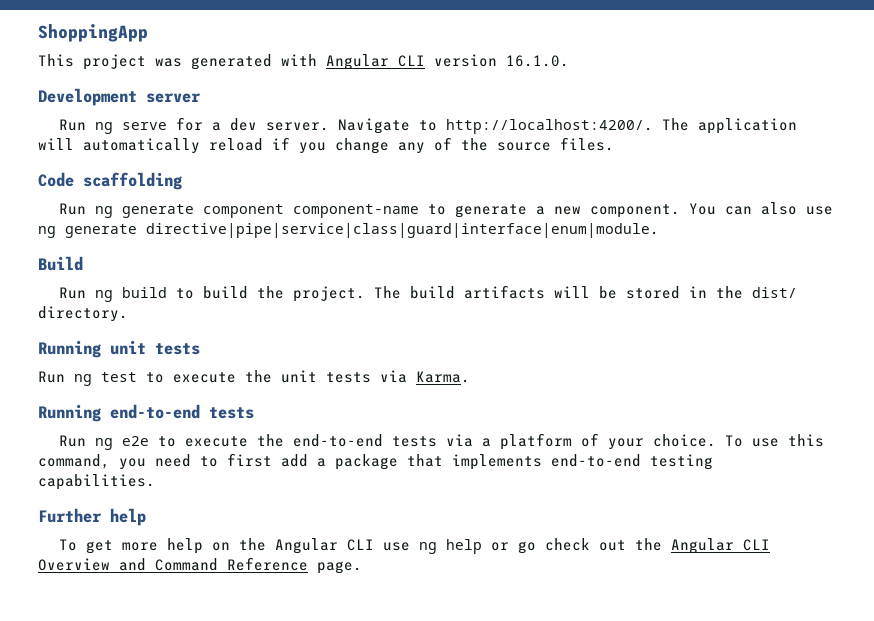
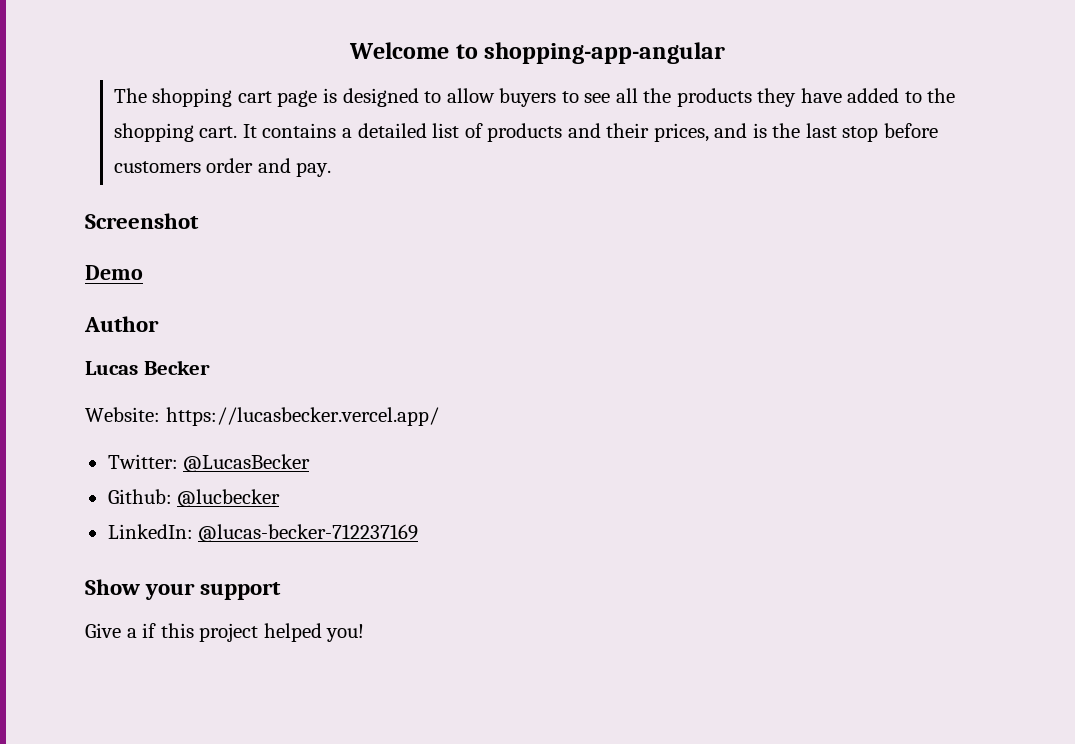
[38,24,148,42] [38,54,569,70] [38,88,201,106] [59,117,798,134] [38,137,614,154] [38,172,182,190] [59,202,834,218] [38,223,659,238] [38,256,83,271] [59,285,798,302] [38,306,128,322] [38,340,200,358] [38,370,470,386] [38,404,254,422] [59,433,825,450] [38,453,713,470] [38,474,155,490] [38,508,146,526] [59,538,771,554] [38,557,362,574] ShoppingApp // This project was generated with Angular CLI version 16.1.0. // Development server // Run ng serve for a dev server. Navigate to http://localhost:4200/. The application will automatically reload if you change any of the source files. // Code scaffolding // Run ng generate component component-name to generate a new component. You can also use ng generate directive|pipe|service|class|guard|interface|enum|module. // Build // Run ng build to build the project. The build artifacts will be stored in the dist/ directory. // Running unit tests // Run ng test to execute the unit tests via Karma. // Running end-to-end tests // Run ng e2e to execute the end-to-end tests via a platform of your choice. To use this command, you need to first add a package that implements end-to-end testing capabilities. // Further help // To get more help on the Angular CLI use ng help or go check out the Angular CLI Overview and Command Reference page. -> [349,42,725,64] [113,88,956,107] [113,123,938,142] [113,158,332,177] [85,213,199,229] [85,265,143,280] [84,316,159,332] [85,360,210,375] [85,407,439,426] [107,454,311,472] [107,489,281,507] [107,524,419,542] [85,579,282,600] [85,623,365,642] Welcome to shopping-app-angular // The shopping cart page is designed to allow buyers to see all the products they have added to the shopping cart. It contains a detailed list of products and their prices, and is the last stop before customers order and pay. // Screenshot // Demo // Author // Lucas Becker // Website: https://lucasbecker.vercel.app/ // Twitter: @LucasBecker // Github: @lucbecker // LinkedIn: @lucas-becker-712237169 // Show your support // Give a if this project helped you!

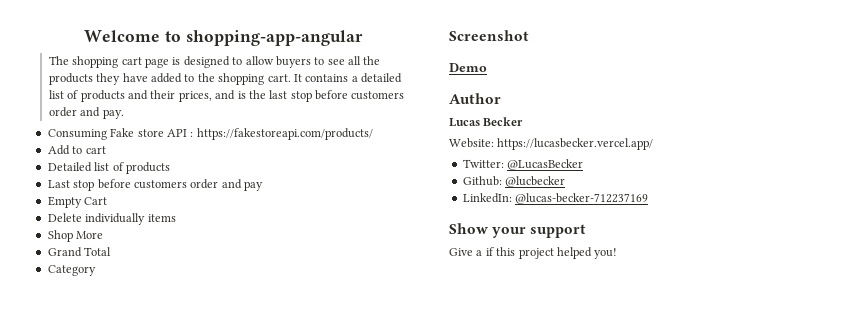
(332, 169) none -> [47,128,373,140] [47,145,106,155] [47,162,170,174] [47,179,263,191] [47,196,108,208] [47,213,176,225] [47,230,104,242] [47,247,112,257] [47,265,96,276] // Consuming Fake store API : https://fakestoreapi.com/products/ // Add to cart // Detailed list of products // Last stop before customers order and pay // Empty Cart // Delete individually items // Shop More // Grand Total // Category

